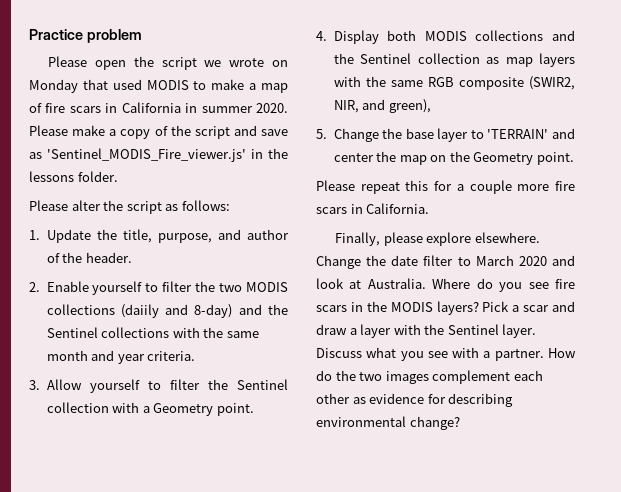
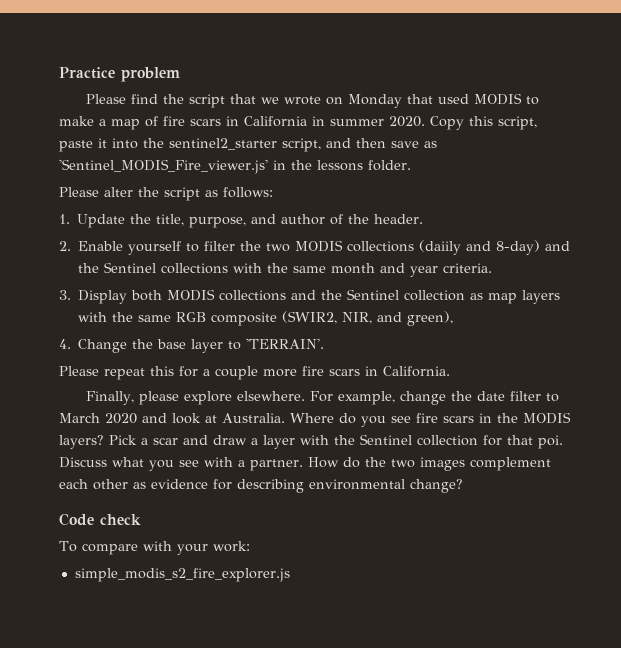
[94,56,197,70] open the script -> [130,94,256,108] find the script that
[29,125,257,139] Please make a copy of the script and -> [430,116,537,130] [59,138,386,152] Copy this script, paste it into the sentinel2_starter script, and then
[46,379,288,393] [46,402,254,416] [316,31,327,41] Allow yourself to filter the Sentinel collection with a Geometry point. // 4. -> (71, 295) none
[316,129,327,139] 5. -> [59,339,71,349] 4.
[487,128,575,139] [333,151,574,165] 'TERRAIN' and center the map on the Geometry point. -> [246,338,325,349] 'TERRAIN'.
[316,255,361,269] Change -> [309,391,446,405] For example, change
[502,324,537,338] layer. -> [417,435,563,449] collection for that poi.
(460, 423) none -> [59,513,141,526] [59,541,250,555] [74,568,290,582] // Code check // To compare with your work: // simple_modis_s2_fire_explorer.js

